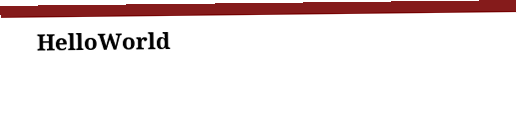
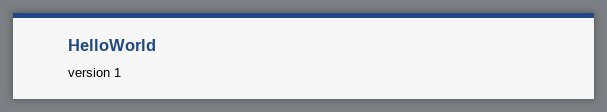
(171, 41) none -> [68,68,121,77] // version 1

